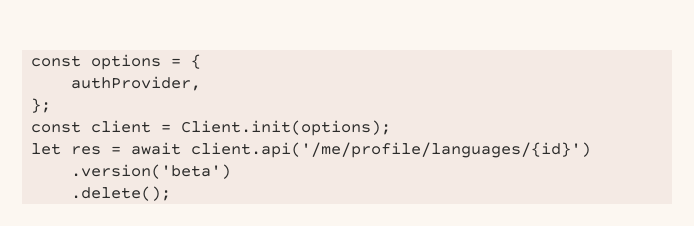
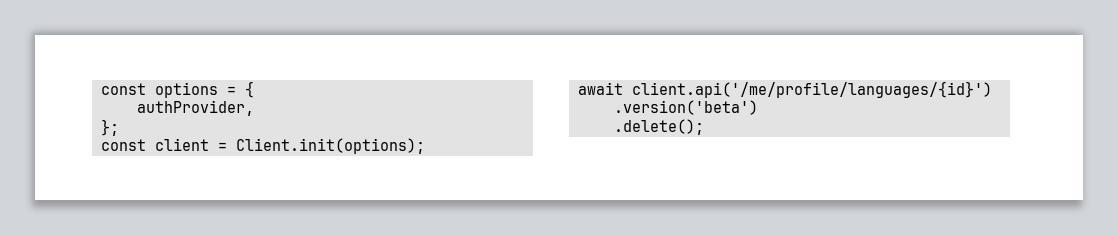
[30,143,121,155] let res = -> (426, 146) none

